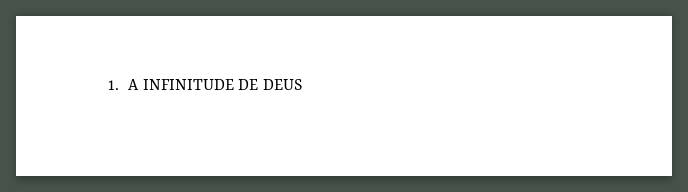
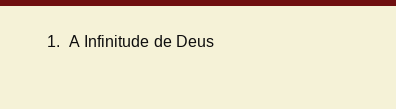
[142,79,303,90] INFINITUDE DE DEUS -> [84,35,215,47] Infinitude de Deus

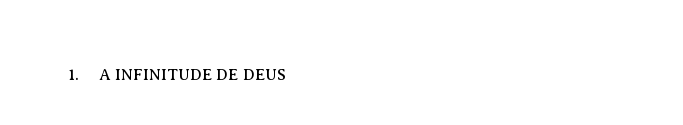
[84,35,215,47] Infinitude de Deus -> [114,69,286,80] INFINITUDE DE DEUS

